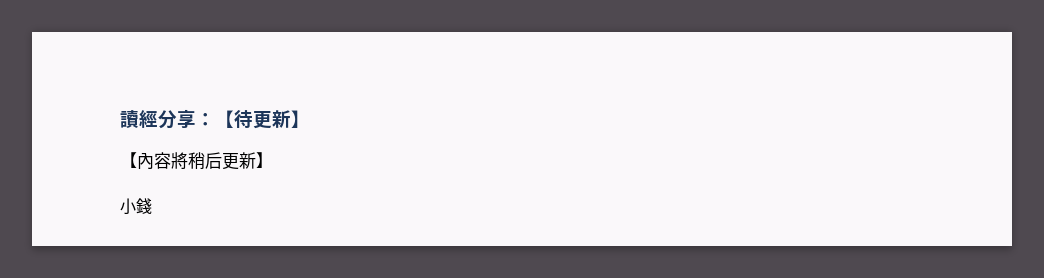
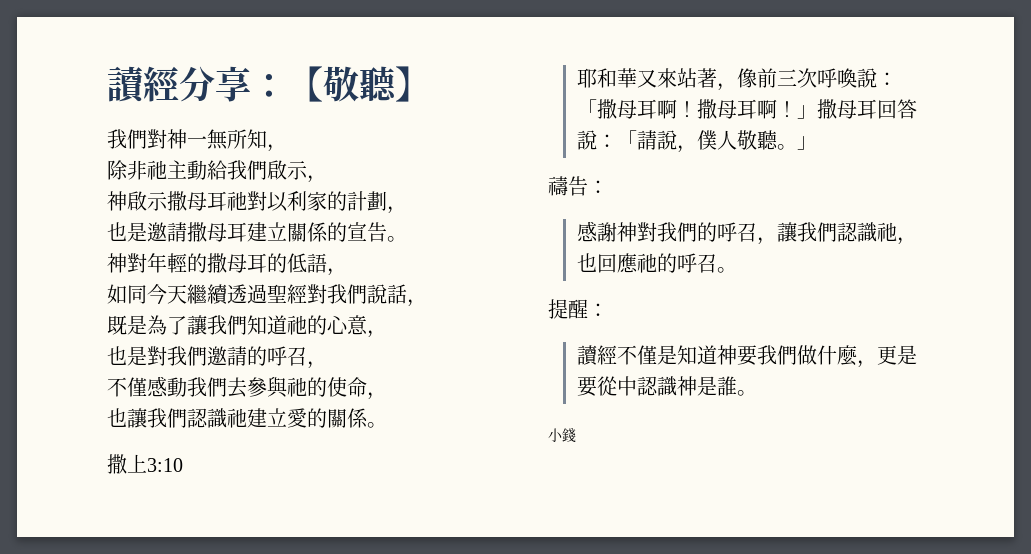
[234,110,310,129] [120,152,273,170] 待更新】 // 【內容將稍后更新】 -> [323,66,431,102] [107,129,287,152] [107,160,327,183] [107,191,407,214] [107,222,407,242] [107,253,347,276] [107,284,427,307] [107,315,387,338] [107,346,327,369] [107,376,387,400] [107,408,387,428] [107,454,183,474] [576,68,897,91] [576,99,917,119] [576,130,817,153] [548,176,608,196] [576,221,917,245] [576,253,737,273] [548,299,608,319] [576,345,917,368] [576,376,757,397] 敬聽】 // 我們對神一無所知， // 除非祂主動給我們啟示， // 神啟示撒母耳祂對以利家的計劃， // 也是邀請撒母耳建立關係的宣告。 // 神對年輕的撒母耳的低語， // 如同今天繼續透過聖經對我們說話， // 既是為了讓我們知道祂的心意， // 也是對我們邀請的呼召， // 不僅感動我們去參與祂的使命， // 也讓我們認識祂建立愛的關係。 // 撒上3:10 // 耶和華又來站著，像前三次呼喚說：「撒母耳啊！撒母耳啊！」撒母耳回答說：「請說，僕人敬聽。」 // 禱告： // 感謝神對我們的呼召，讓我們認識祂，也回應祂的呼召。 // 提醒： // 讀經不僅是知道神要我們做什麼，更是要從中認識神是誰。

